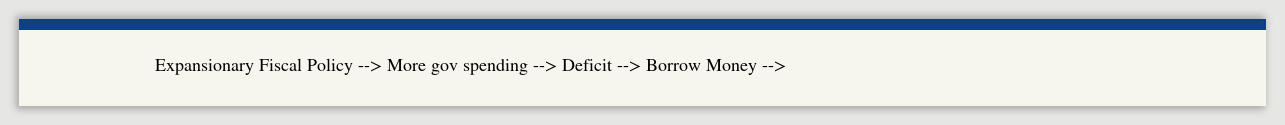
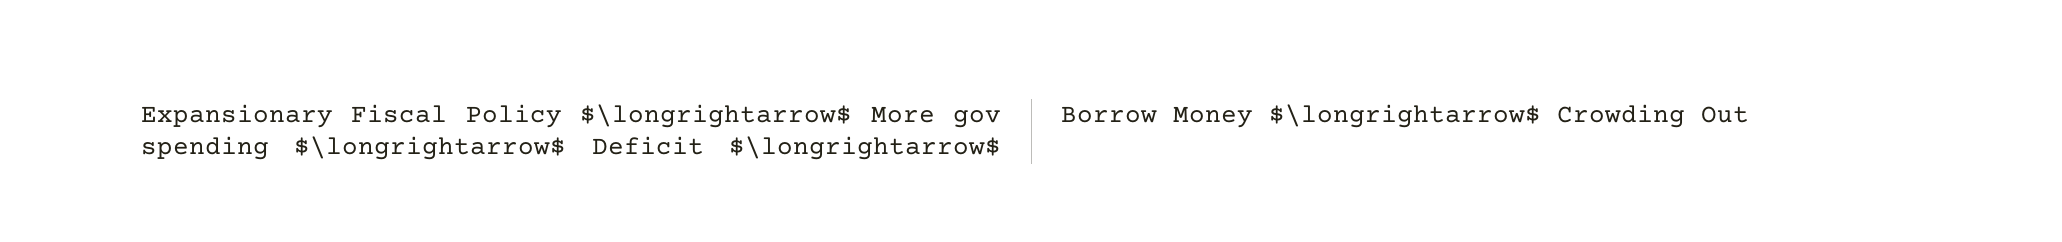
[357,61,382,72] --> -> [580,104,853,128] $\longrightarrow$
[532,59,786,75] --> Deficit --> Borrow Money --> -> [294,136,1002,160] [1061,104,1749,128] $\longrightarrow$ Deficit $\longrightarrow$ Borrow Money $\longrightarrow$ Crowding Out

